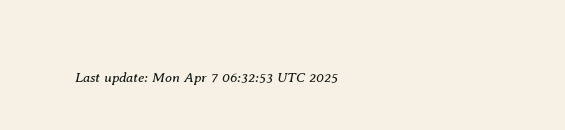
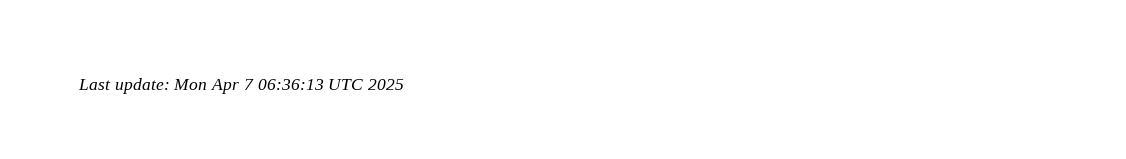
[222,73,273,83] 06:32:53 -> [257,79,324,90] 06:36:13

